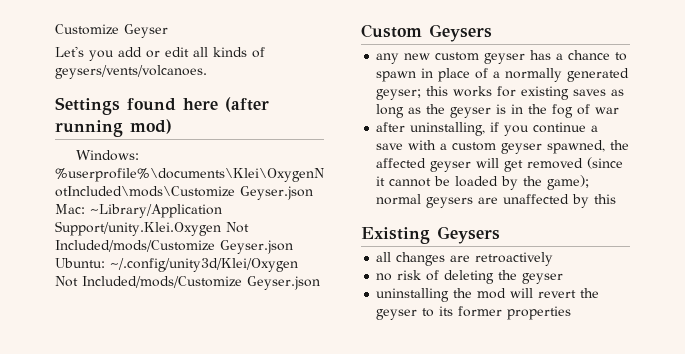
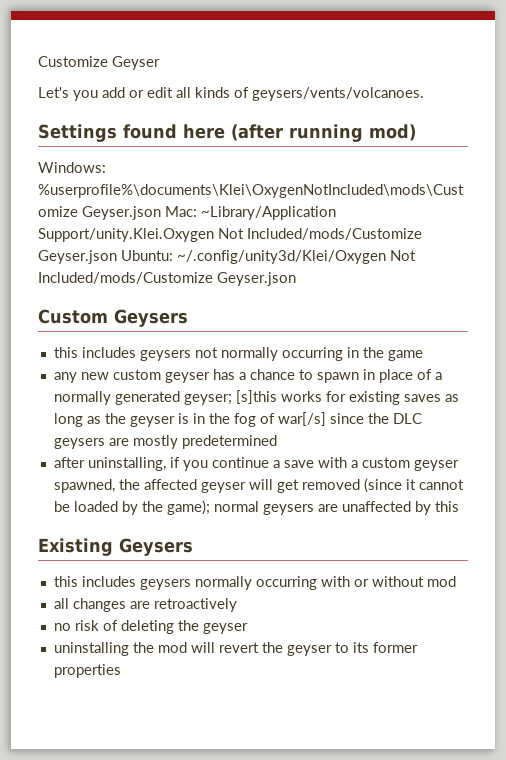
(492, 33) none -> [53,347,423,361] // this includes geysers not normally occurring in the game
[426,86,449,96] this -> [235,390,277,404] [s]this
[595,107,620,114] war -> [277,412,422,426] [53,435,277,449] war[/s] since the DLC geysers are mostly predetermined
(500, 235) none -> [53,576,456,590] // this includes geysers normally occurring with or without mod

